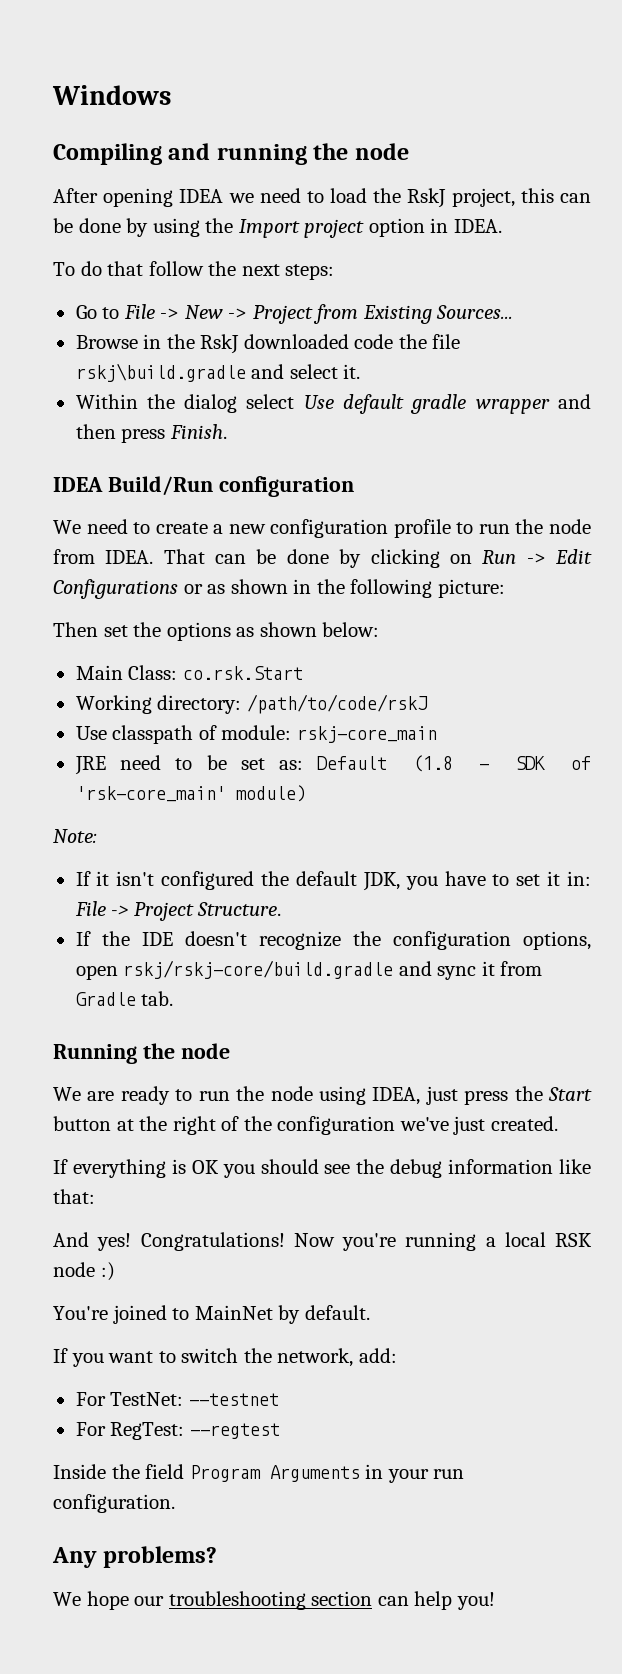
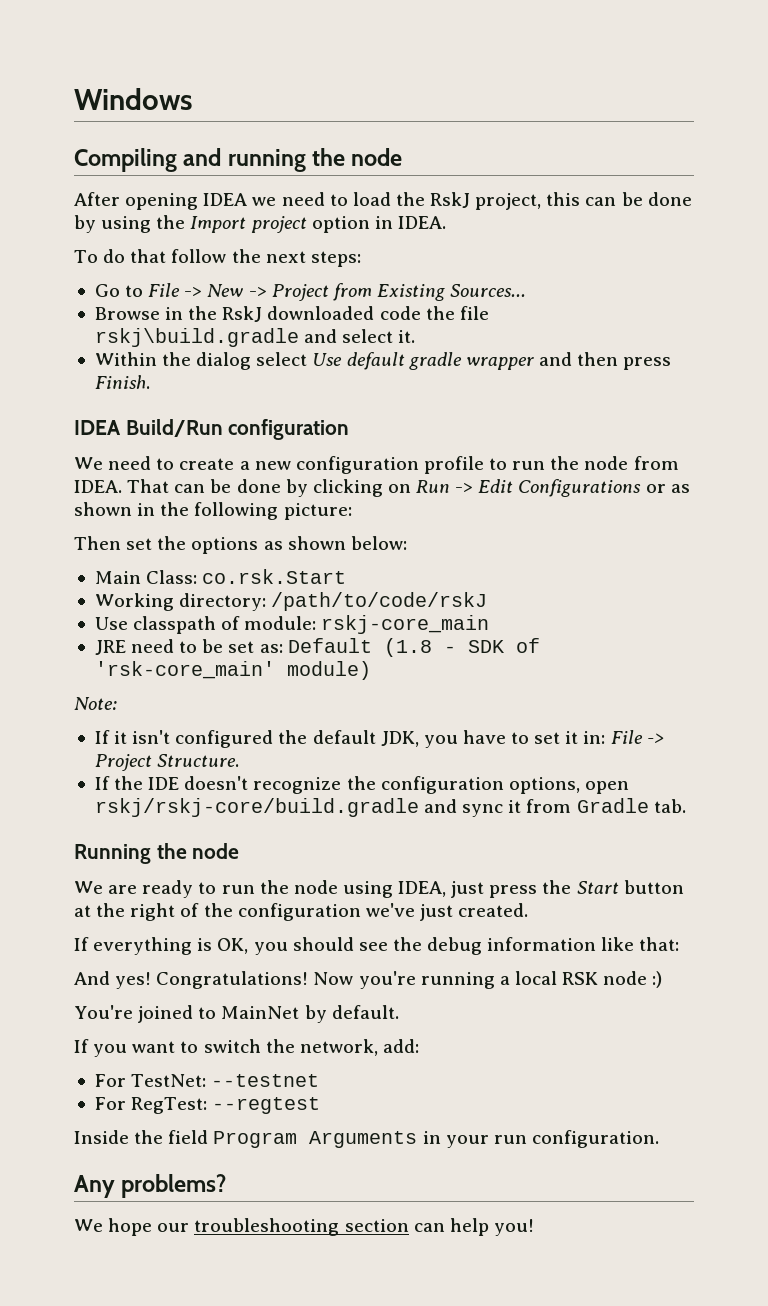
[191,1160,219,1174] OK -> [217,938,249,954] OK,

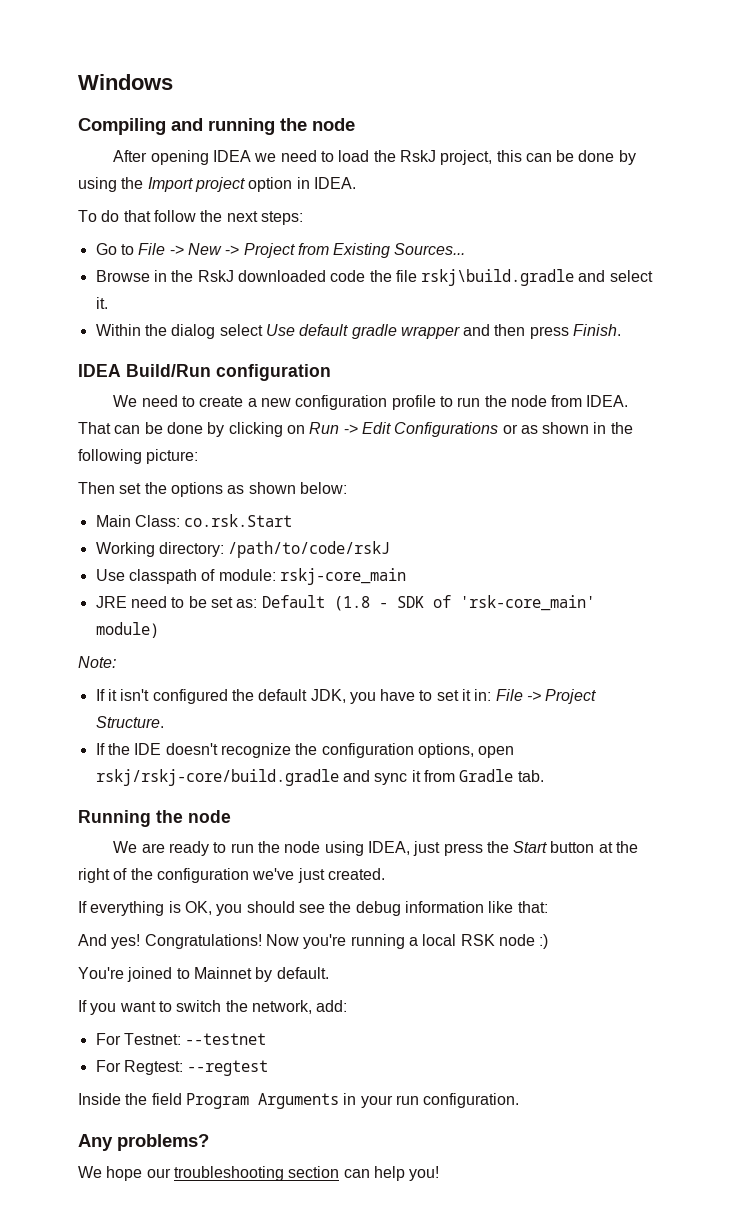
[221,1006,300,1019] MainNet -> [193,967,252,979] Mainnet
[131,1074,207,1087] TestNet: -> [123,1033,181,1045] Testnet:
[131,1097,208,1114] RegTest: -> [123,1060,183,1075] Regtest:

